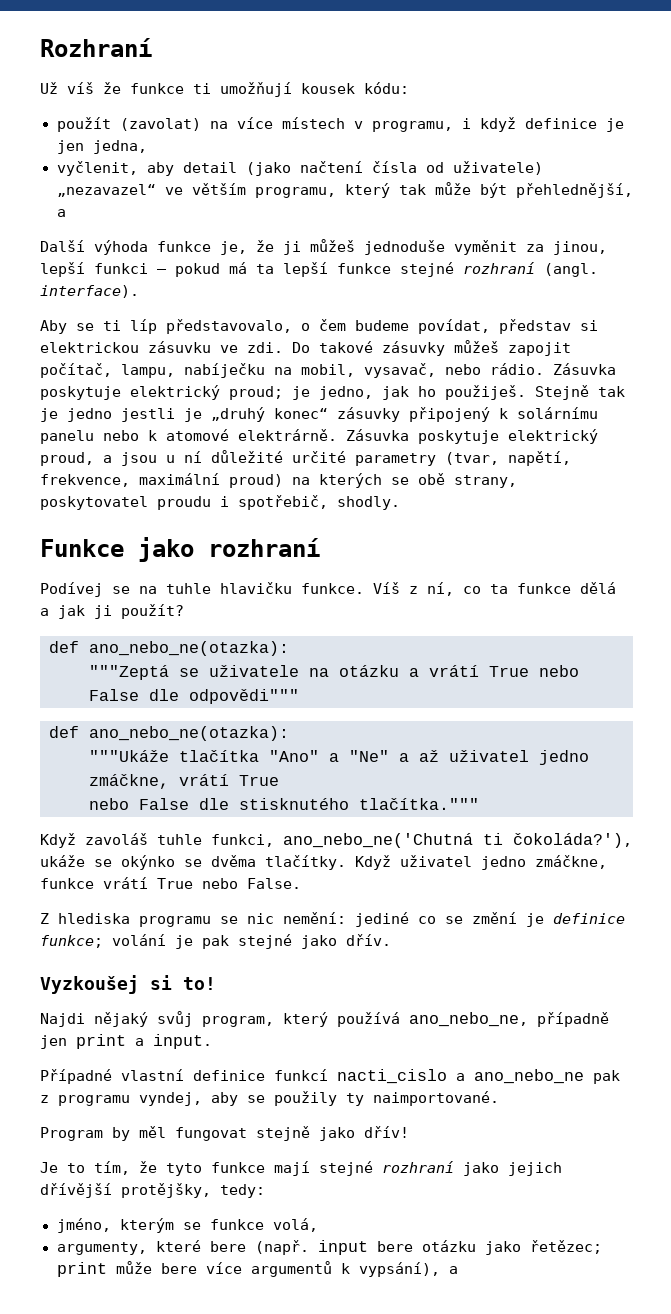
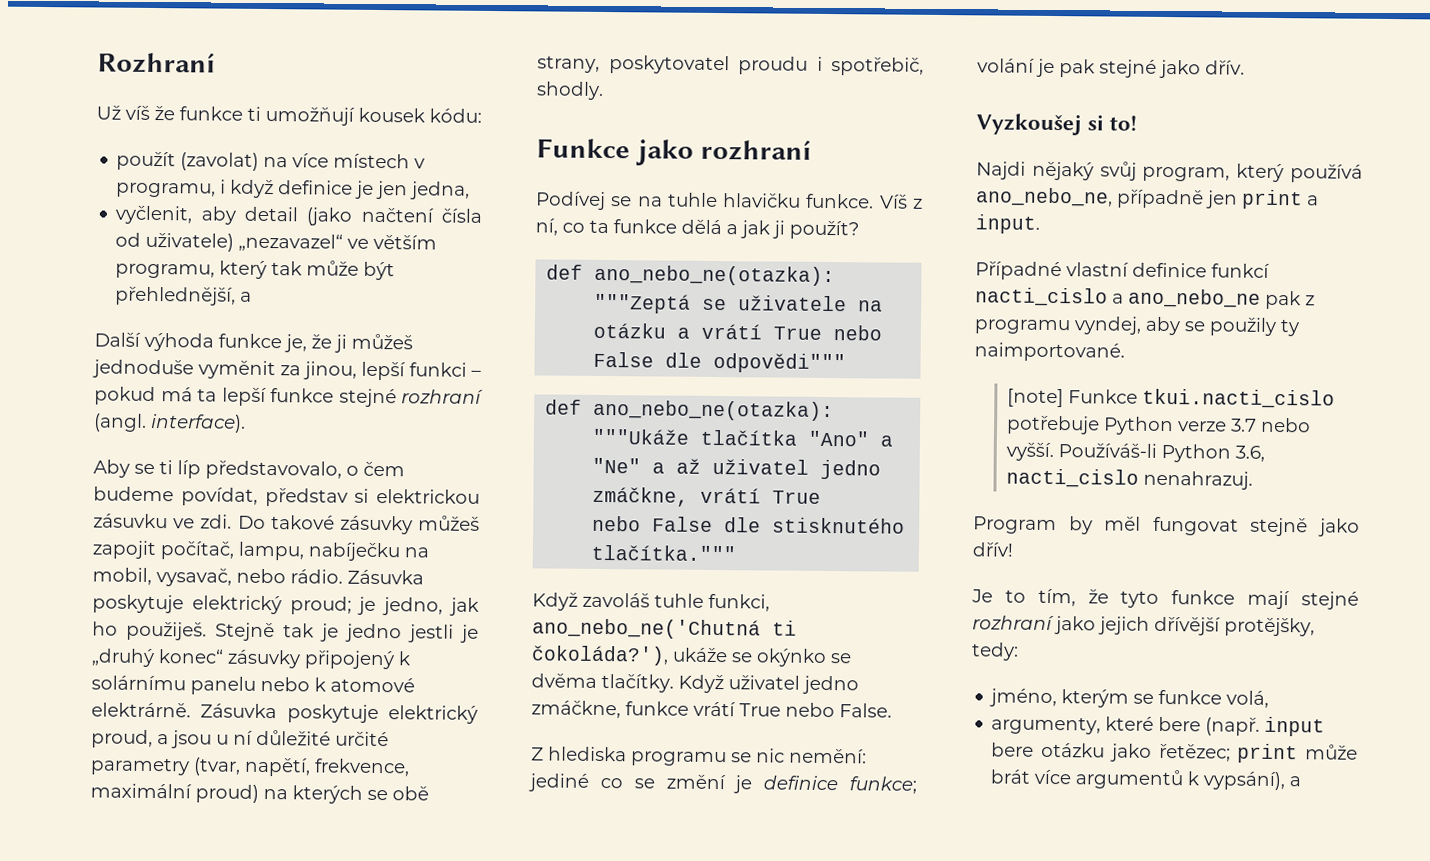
(499, 1098) none -> [1007,388,1336,409] [1006,415,1312,436] [1006,442,1266,463] [1006,468,1254,490] // [note] Funkce tkui.nacti_cislo potřebuje Python verze 3.7 nebo vyšší. Používáš-li Python 3.6, nacti_cislo nenahrazuj.
[160,1263,197,1274] bere -> [990,769,1031,784] brát

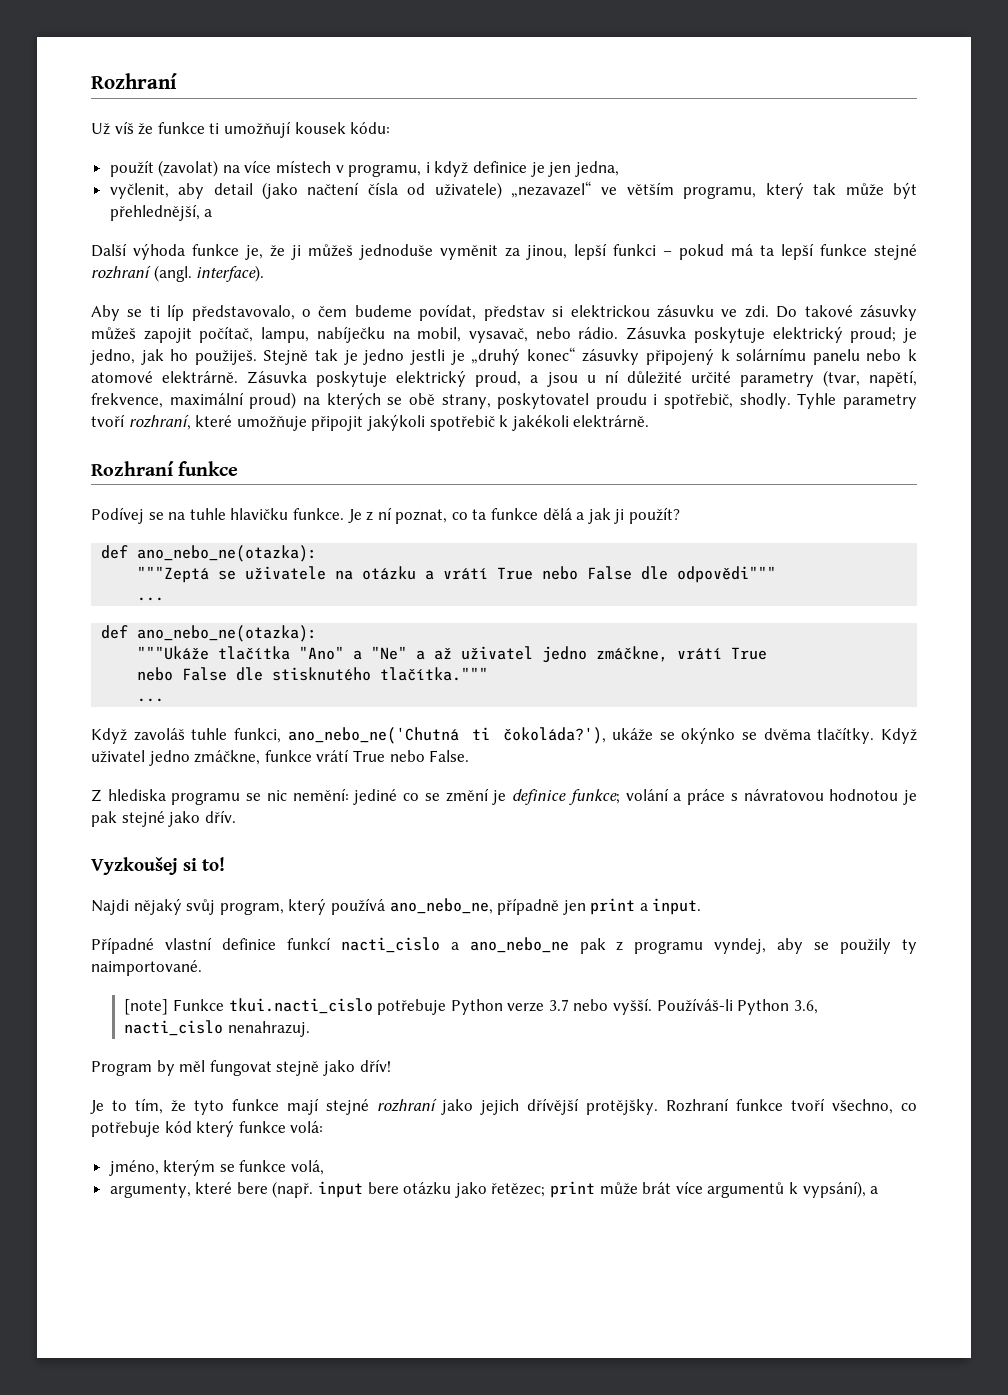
[536,138,813,166] // Funkce jako rozhraní -> [797,393,917,409] [91,414,650,431] [91,461,239,476] Tyhle parametry tvoří rozhraní, které umožňuje připojit jakýkoli spotřebič k jakékoli elektrárně. // Rozhraní funkce
[878,194,923,209] [535,218,558,236] Víš z ní, -> [347,507,448,524] Je z ní poznat,
(847, 363) none -> [137,597,165,601] // ...
(737, 553) none -> [137,698,165,702] // ...
(1035, 65) none -> [673,789,899,805] a práce s návratovou hodnotou
[1224,617,1315,637] [971,642,1019,661] protějšky, tedy: -> [586,1098,917,1115] [91,1120,324,1137] protějšky. Rozhraní funkce tvoří všechno, co potřebuje kód který funkce volá:

